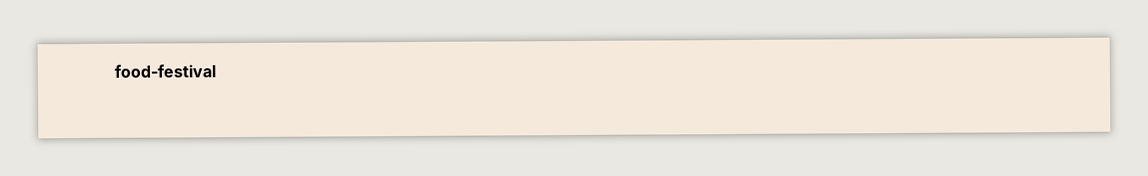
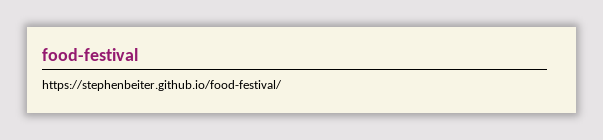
(216, 71) none -> [42,80,282,91] // https://stephenbeiter.github.io/food-festival/

